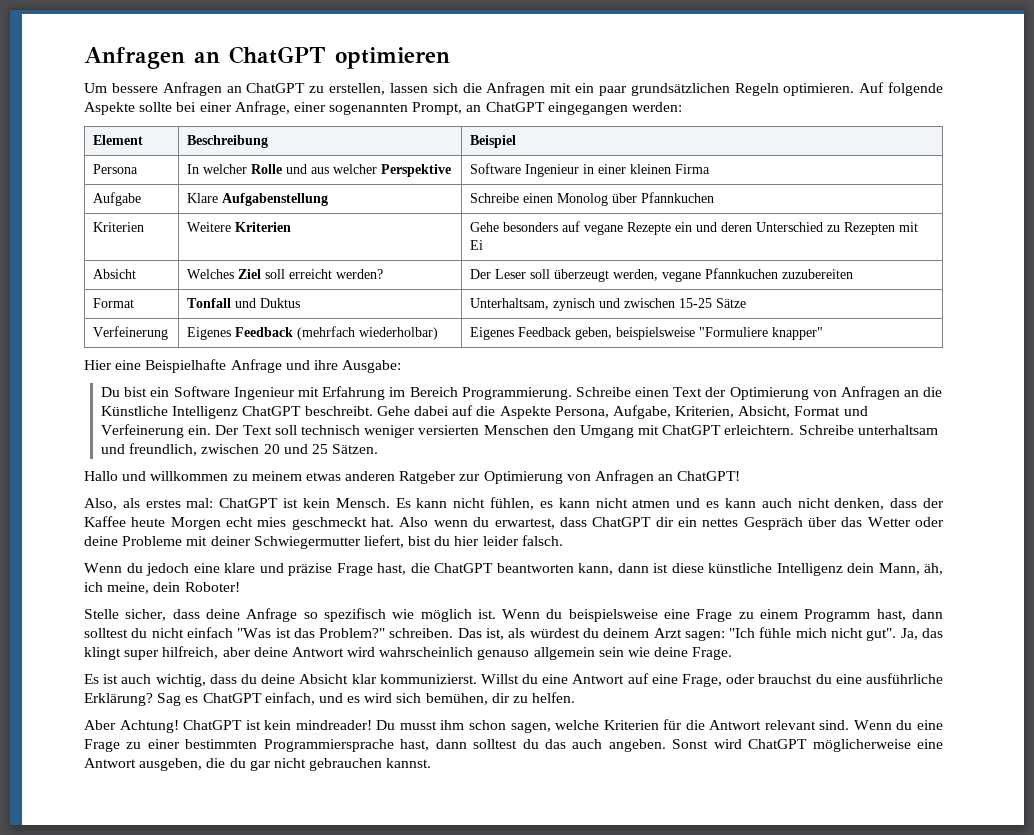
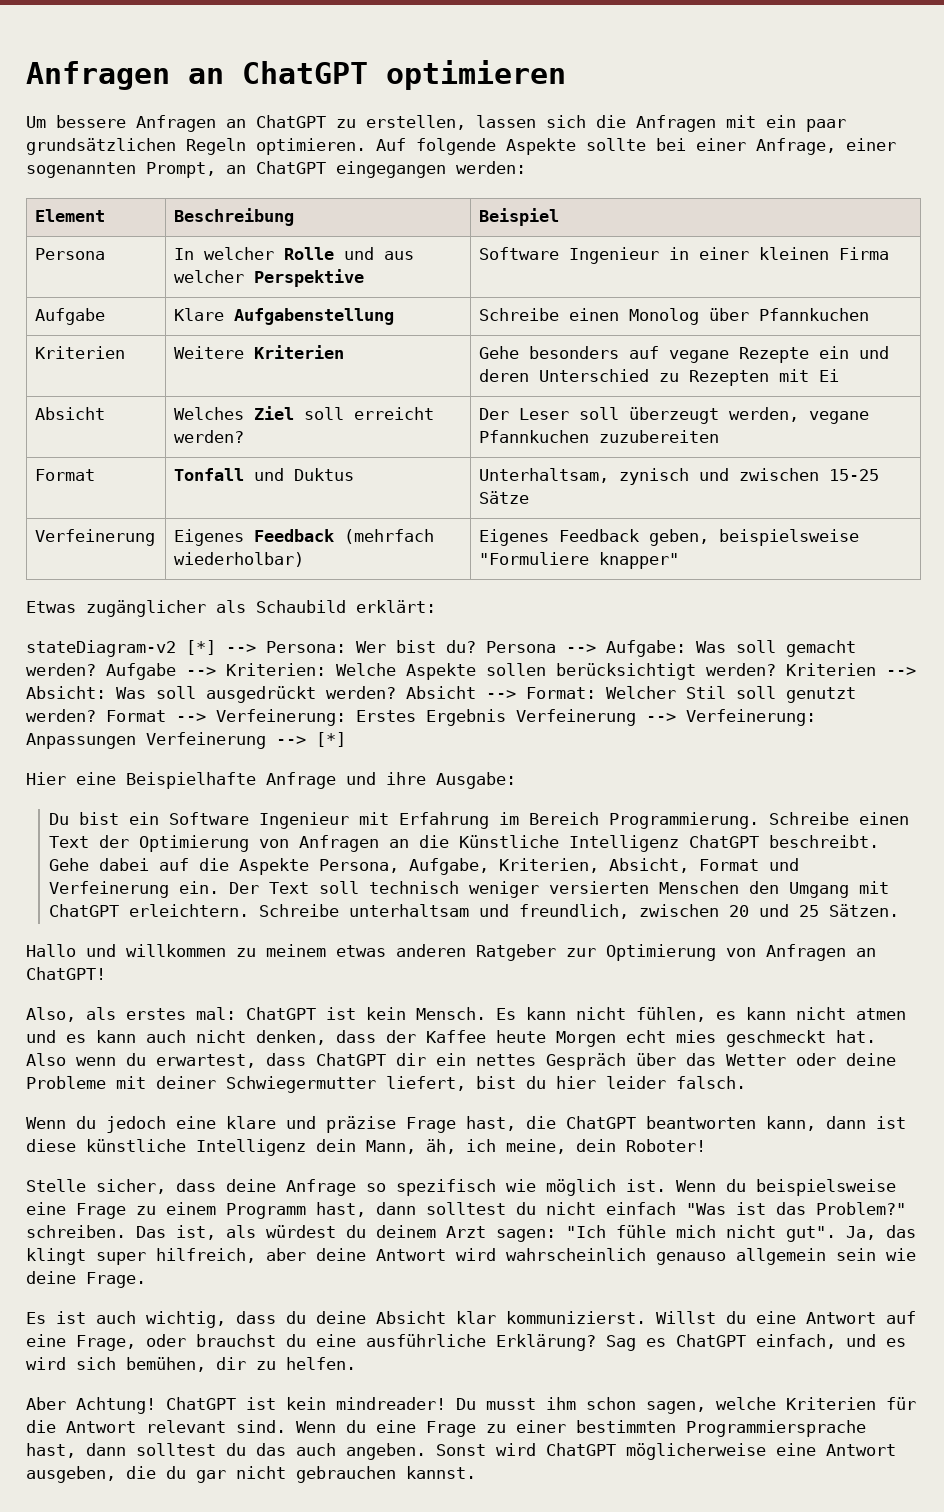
(824, 333) none -> [26,600,436,617] [26,640,856,657] [26,663,916,680] [26,686,856,703] [26,709,816,726] [26,732,346,749] // Etwas zugänglicher als Schaubild erklärt: // stateDiagram-v2 [*] --> Persona: Wer bist du? Persona --> Aufgabe: Was soll gemacht werden? Aufgabe --> Kriterien: Welche Aspekte sollen berücksichtigt werden? Kriterien --> Absicht: Was soll ausgedrückt werden? Absicht --> Format: Welcher Stil soll genutzt werden? Format --> Verfeinerung: Erstes Ergebnis Verfeinerung --> Verfeinerung: Anpassungen Verfeinerung --> [*]

